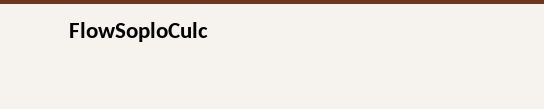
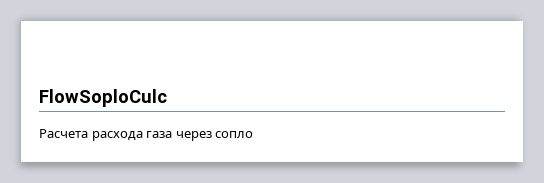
(208, 32) none -> [39,129,254,141] // Расчета расхода газа через сопло

